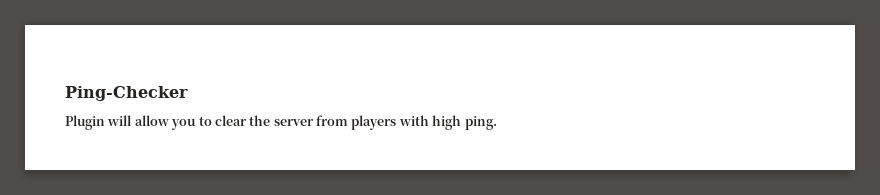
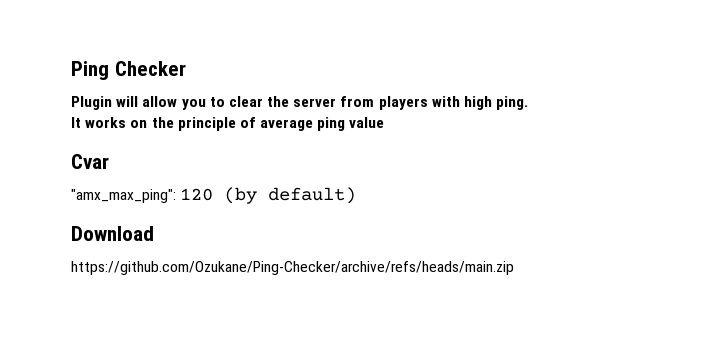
[65,86,188,101] Ping-Checker -> [71,61,186,80] Ping Checker
(497, 123) none -> [71,117,385,131] [71,154,109,169] [71,187,357,204] [71,226,154,241] [71,261,514,275] // It works on the principle of average ping value // Cvar // "amx_max_ping": 120 (by default) // Download // https://github.com/Ozukane/Ping-Checker/archive/refs/heads/main.zip

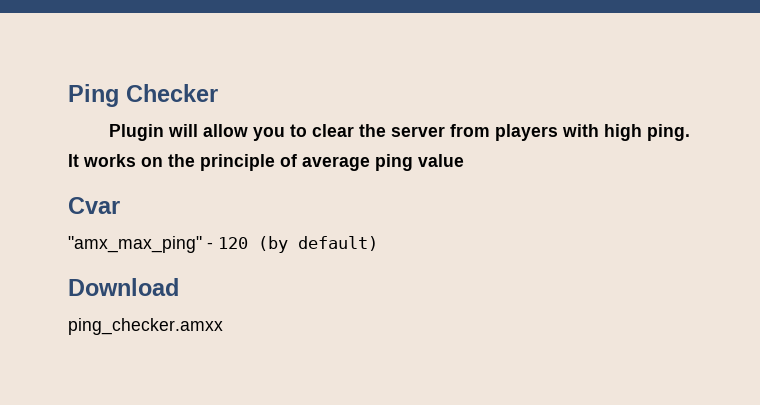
[71,189,176,203] "amx_max_ping": -> [68,236,213,253] "amx_max_ping" -
[71,261,514,275] https://github.com/Ozukane/Ping-Checker/archive/refs/heads/main.zip -> [68,318,223,335] ping_checker.amxx

